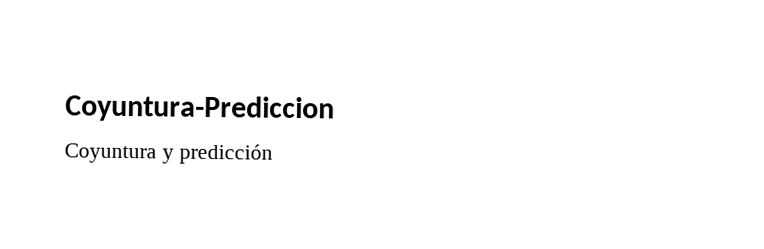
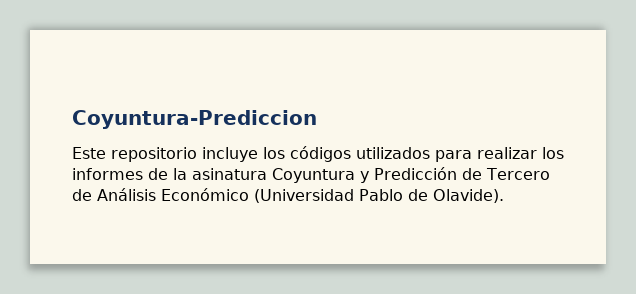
[64,143,273,165] Coyuntura y predicción -> [72,146,564,162] [72,167,550,183] [72,188,504,203] Este repositorio incluye los códigos utilizados para realizar los informes de la asinatura Coyuntura y Predicción de Tercero de Análisis Económico (Universidad Pablo de Olavide).

